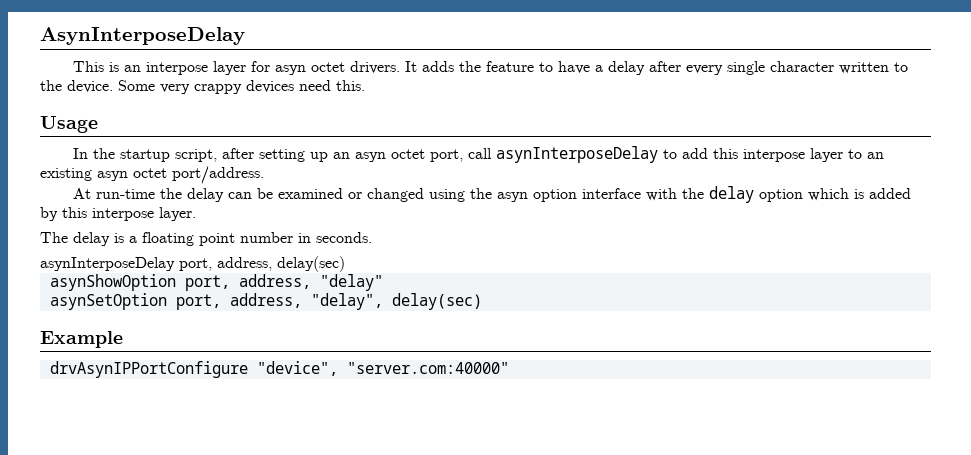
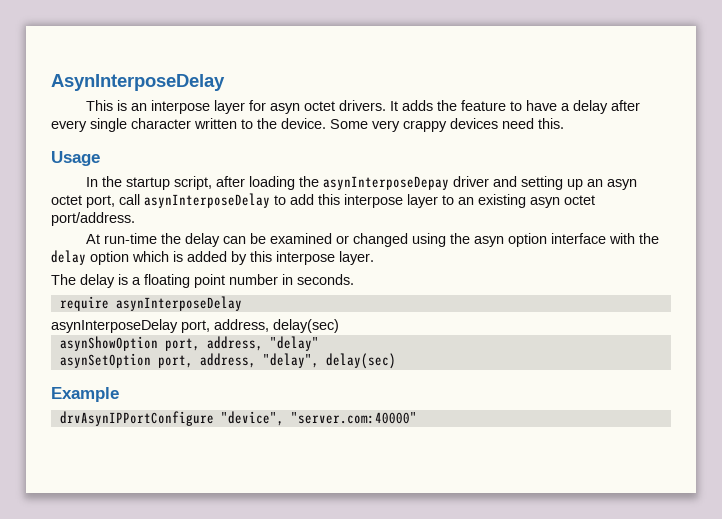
(254, 153) none -> [248,176,517,190] loading the asynInterposeDepay driver and
(372, 237) none -> [59,296,242,311] // require asynInterposeDelay

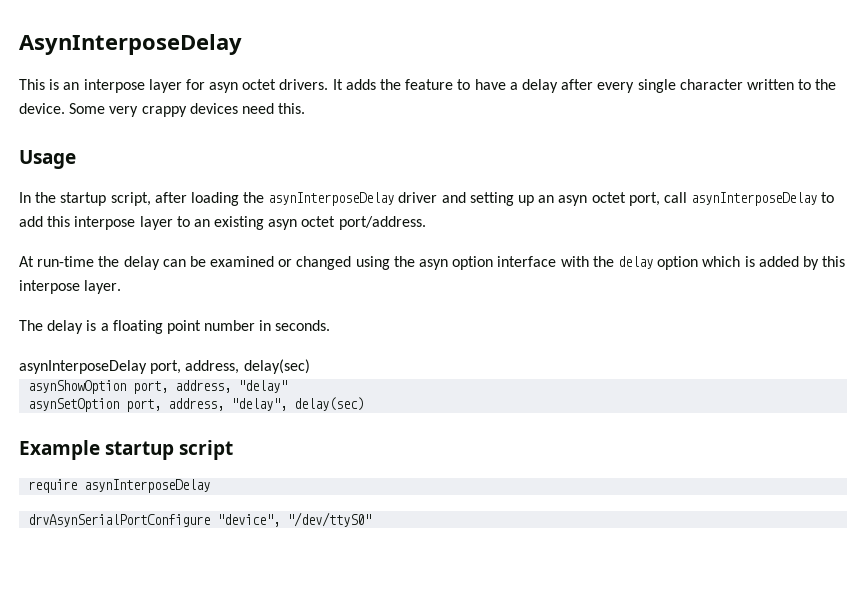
[322,176,449,190] asynInterposeDepay -> [268,192,395,206] asynInterposeDelay
[59,296,242,311] // require asynInterposeDelay -> (331, 325) none
[59,411,417,426] // drvAsynIPPortConfigure "device", "server.com:40000" -> [105,440,234,460] [28,479,211,493] [28,512,372,527] startup script // require asynInterposeDelay // drvAsynSerialPortConfigure "device", "/dev/ttyS0"

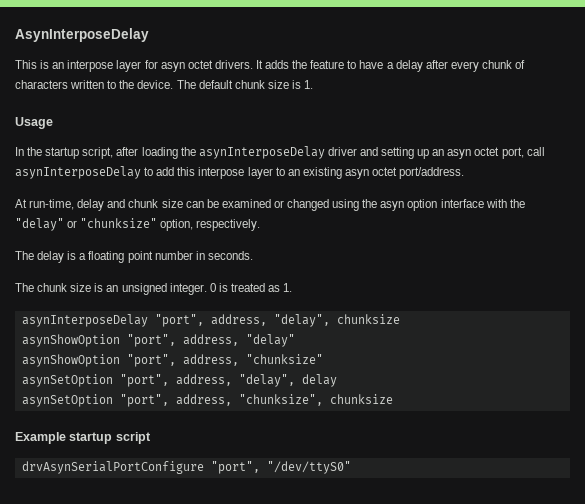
[637,79,743,93] single character -> [481,60,526,69] [15,80,68,89] chunk of characters
[69,103,306,117] Some very crappy devices need this. -> [176,80,314,89] The default chunk size is 1.
[37,256,160,270] run-time the delay -> [29,199,183,211] run-time, delay and chunk size
[617,256,846,270] [19,280,122,294] delay option which is added by this interpose layer. -> [15,218,261,231] "delay" or "chunksize" option, respectively.
[19,359,310,374] [28,380,169,394] asynInterposeDelay port, address, delay(sec) // asynShowOption port, -> [15,283,293,295] [21,314,400,327] [21,334,176,347] The chunk size is an unsigned integer. 0 is treated as 1. // asynInterposeDelay "port", address, "delay", chunksize // asynShowOption "port",
[28,397,365,412] // asynSetOption port, address, "delay", delay(sec) -> [21,354,323,367] [21,374,337,387] [21,394,393,407] // asynShowOption "port", address, "chunksize" // asynSetOption "port", address, "delay", delay // asynSetOption "port", address, "chunksize", chunksize
[28,479,211,493] // require asynInterposeDelay -> (151, 438) none
[217,514,281,527] "device", -> [210,461,260,474] "port",

